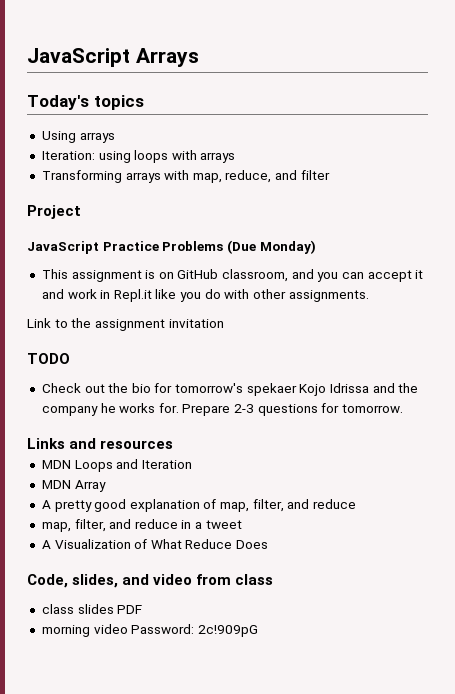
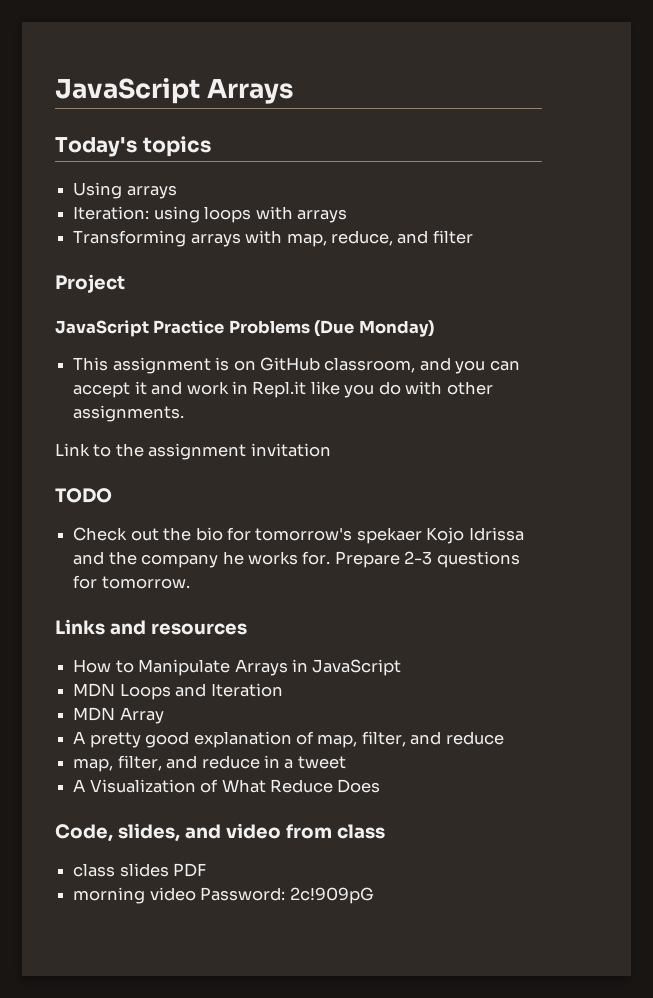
(174, 444) none -> [73,659,402,676] // How to Manipulate Arrays in JavaScript

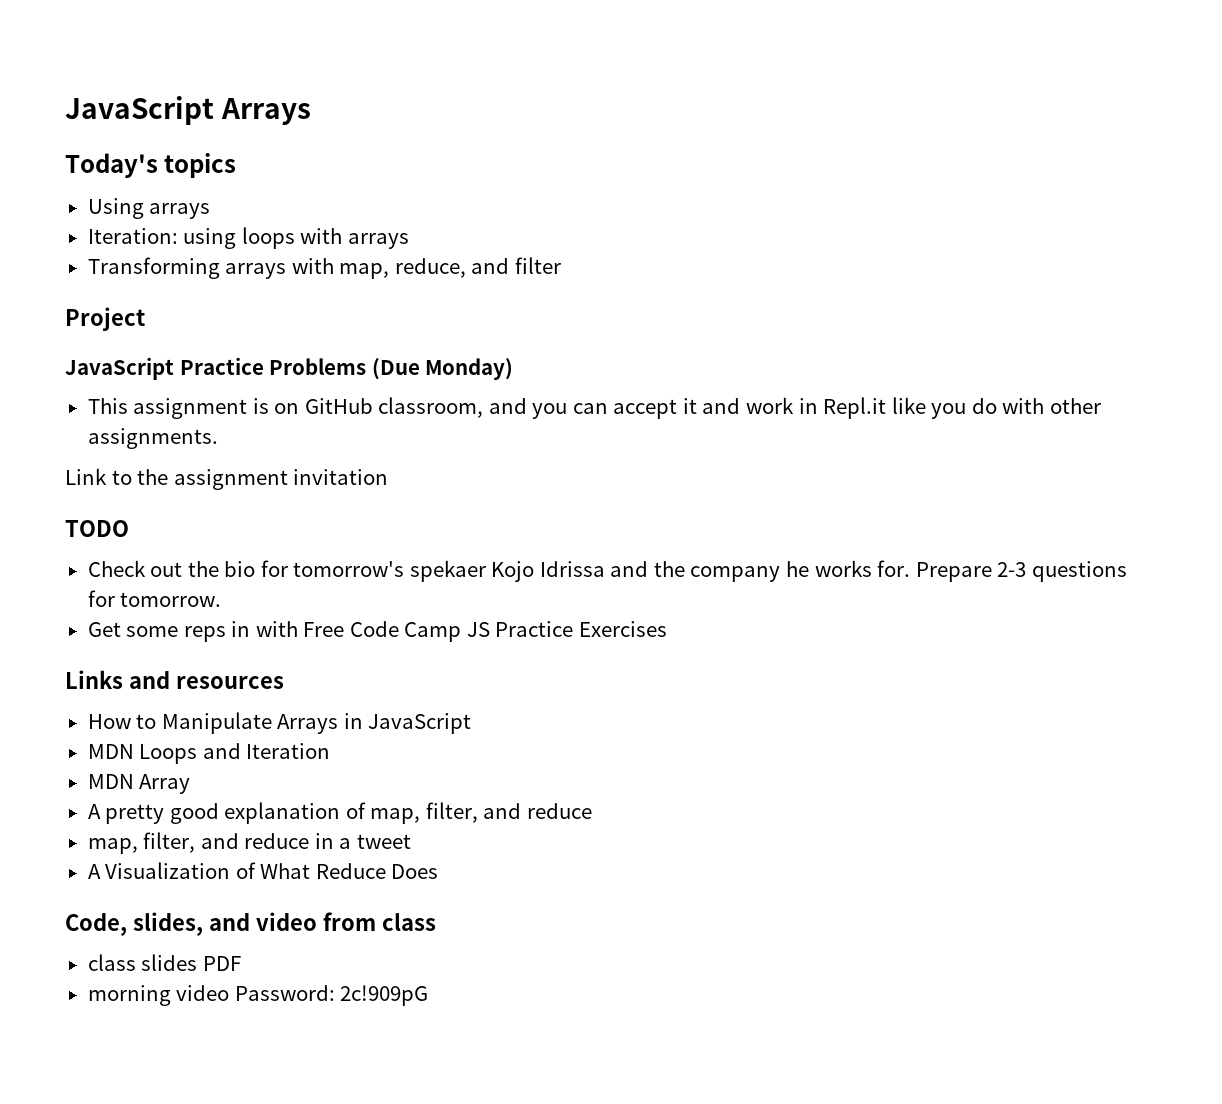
(190, 582) none -> [87,621,667,642] // Get some reps in with Free Code Camp JS Practice Exercises

